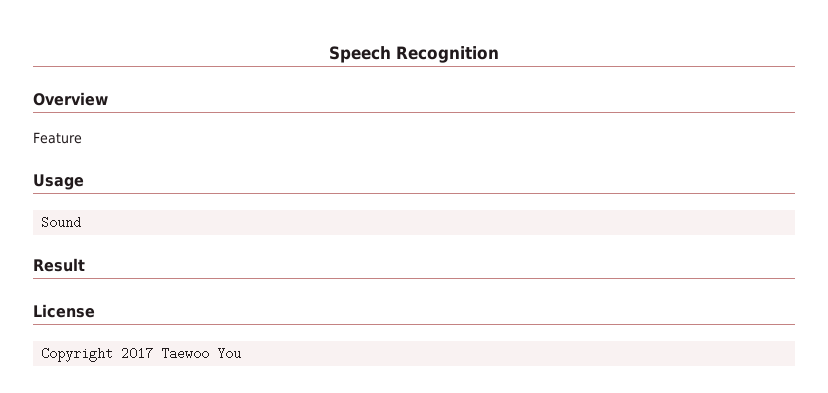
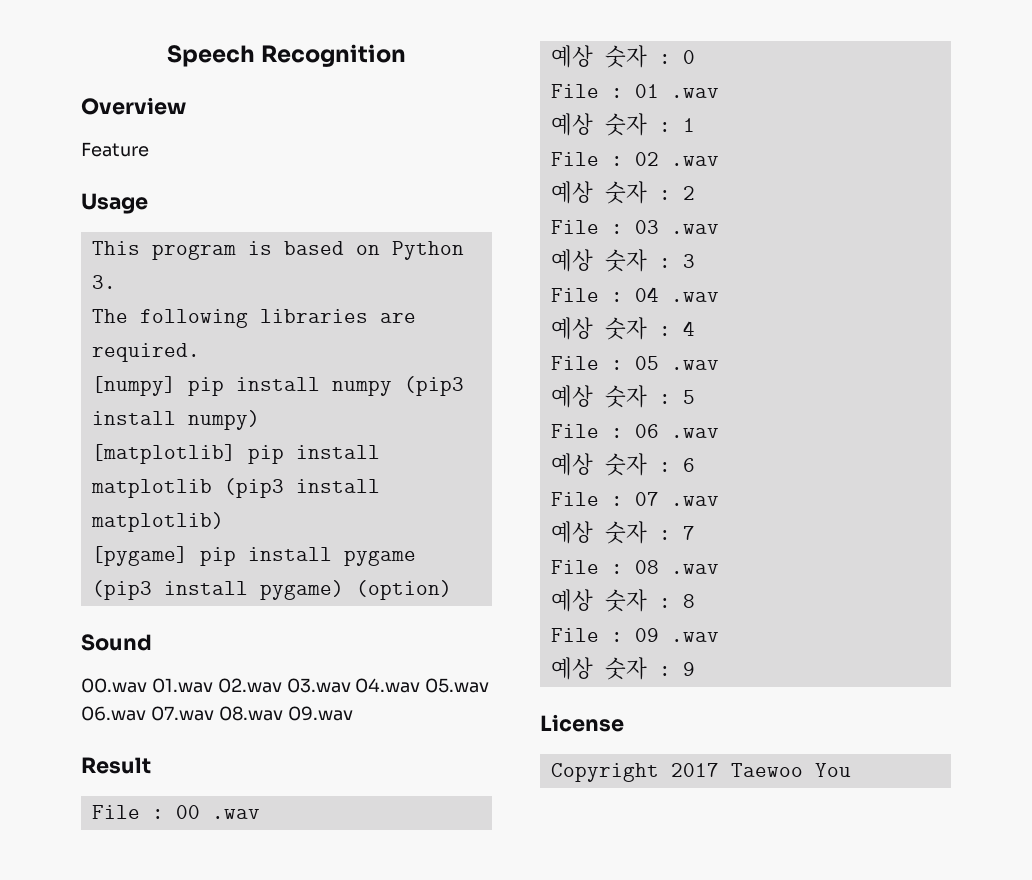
[41,216,82,229] [33,258,85,272] Sound // Result -> [91,241,464,260] [91,275,116,289] [91,309,416,328] [91,343,200,362] [91,376,464,396] [91,410,260,430] [91,444,380,464] [90,478,380,498] [90,512,224,532] [91,546,416,566] [91,580,452,600] [81,634,152,651] [81,678,490,693] [81,706,353,721] [81,757,151,774] [91,805,260,819] [550,45,695,68] [550,84,719,98] [550,113,695,136] [550,152,719,166] [550,181,695,204] [550,220,719,234] [550,249,695,272] [550,287,719,302] [550,317,695,340] [550,356,719,370] [550,385,695,408] [550,424,719,438] [550,453,695,476] [550,492,719,506] [550,521,695,544] [550,560,719,574] [550,589,695,612] [550,628,719,642] [550,657,695,680] This program is based on Python 3. // The following libraries are required. // [numpy] pip install numpy (pip3 install numpy) // [matplotlib] pip install matplotlib (pip3 install matplotlib) // [pygame] pip install pygame (pip3 install pygame) (option) // Sound // 00.wav 01.wav 02.wav 03.wav 04.wav 05.wav 06.wav 07.wav 08.wav 09.wav // Result // File : 00 .wav // 예상 숫자 : 0 // File : 01 .wav // 예상 숫자 : 1 // File : 02 .wav // 예상 숫자 : 2 // File : 03 .wav // 예상 숫자 : 3 // File : 04 .wav // 예상 숫자 : 4 // File : 05 .wav // 예상 숫자 : 5 // File : 06 .wav // 예상 숫자 : 6 // File : 07 .wav // 예상 숫자 : 7 // File : 08 .wav // 예상 숫자 : 8 // File : 09 .wav // 예상 숫자 : 9

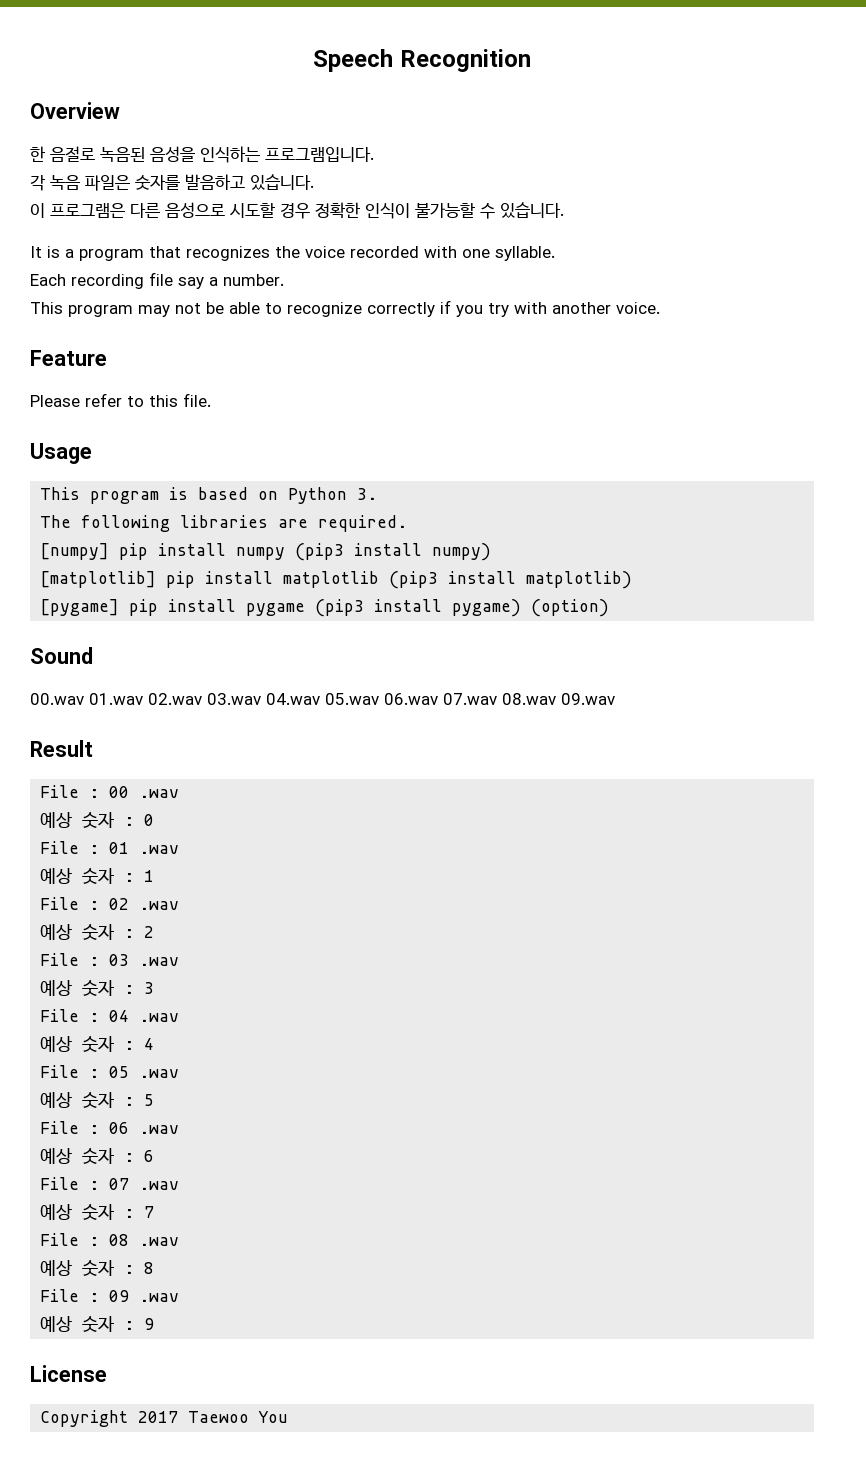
[81,142,149,157] Feature -> [30,146,374,163] [30,174,314,191] [30,202,564,219] [30,246,555,261] [30,272,284,289] [30,300,660,317] [30,350,107,366] [30,393,211,407] 한 음절로 녹음된 음성을 인식하는 프로그램입니다. // 각 녹음 파일은 숫자를 발음하고 있습니다. // 이 프로그램은 다른 음성으로 시도할 경우 정확한 인식이 불가능할 수 있습니다. // It is a program that recognizes the voice recorded with one syllable. // Each recording file say a number. // This program may not be able to recognize correctly if you try with another voice. // Feature // Please refer to this file.

